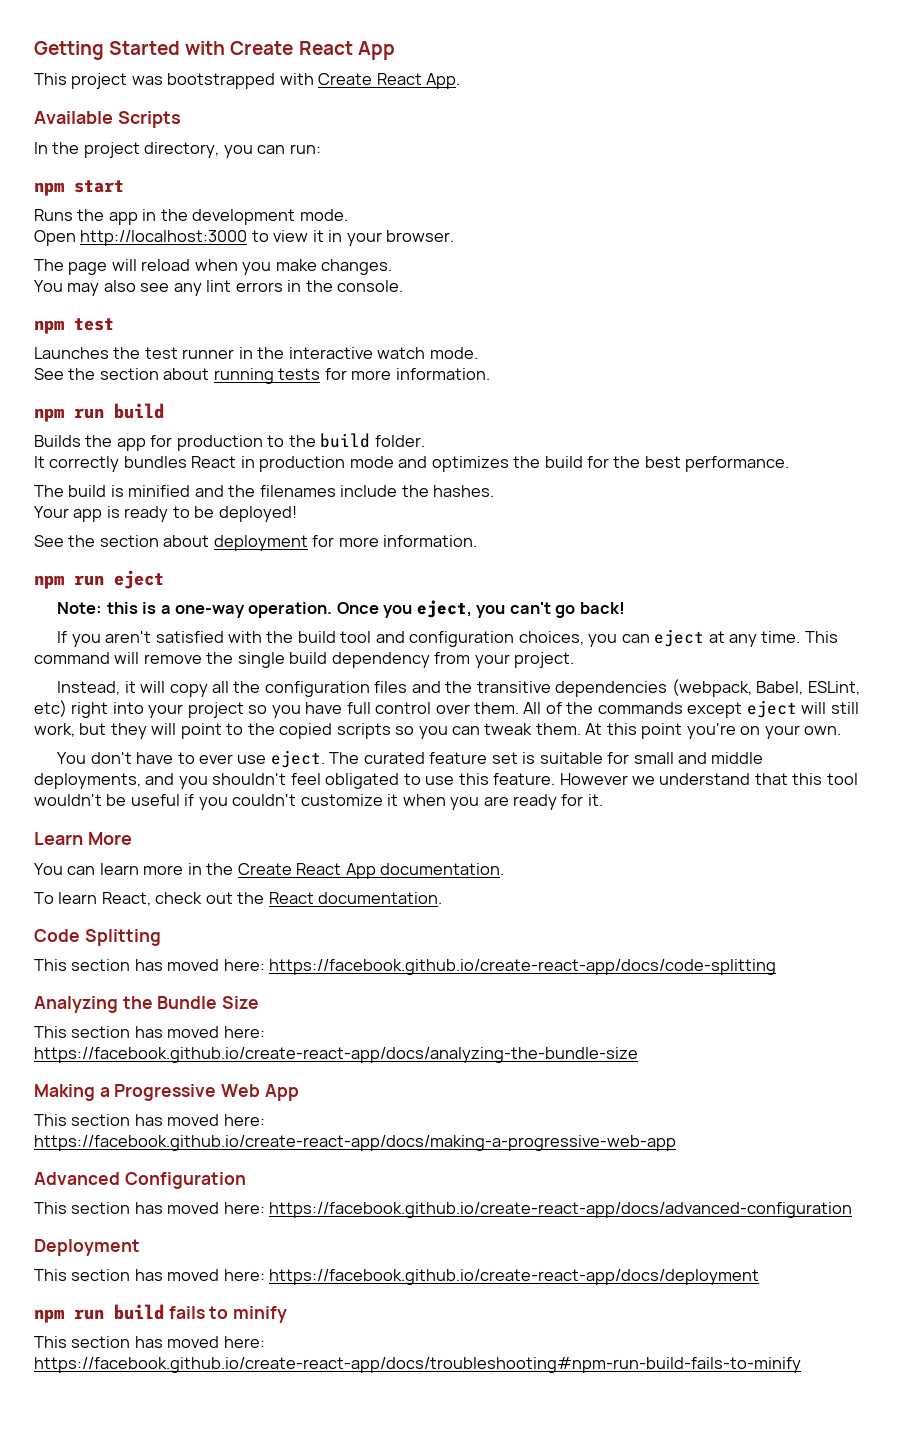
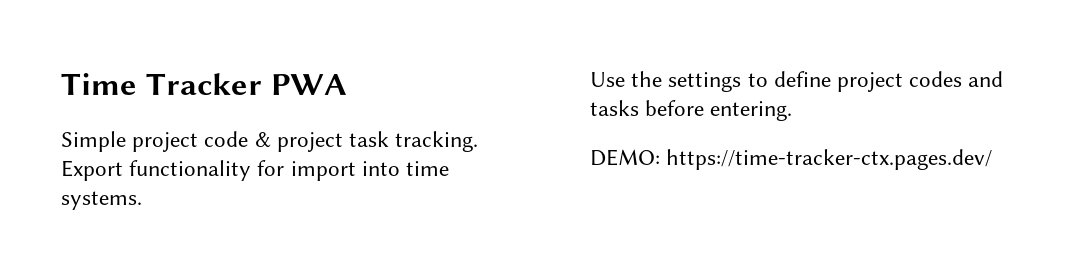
[34,41,395,60] [34,73,461,89] [34,111,181,128] [34,142,321,158] [34,180,124,196] [34,209,348,225] [34,230,455,246] [34,259,393,275] [34,280,404,296] [34,318,114,334] [34,347,478,359] [34,368,490,384] [34,403,164,422] [34,433,425,451] [34,456,790,472] [34,485,495,497] [34,506,297,522] [34,535,478,551] [34,570,164,589] [57,600,625,618] [57,629,838,647] [34,652,575,668] [57,679,860,697] [34,700,859,718] [34,723,842,739] [57,750,764,768] [34,773,858,789] [34,794,603,810] [34,832,132,845] [34,863,505,879] [34,892,443,906] [34,929,161,946] [34,959,777,975] [34,996,260,1013] [34,1026,265,1038] [34,1047,638,1063] [34,1084,299,1101] [34,1114,265,1126] [34,1135,676,1151] [34,1172,246,1189] [34,1202,853,1218] [34,1239,140,1256] [34,1269,760,1285] [34,1304,288,1323] [34,1336,265,1348] [34,1357,801,1373] Getting Started with Create React App // This project was bootstrapped with Create React App. // Available Scripts // In the project directory, you can run: // npm start // Runs the app in the development mode. // Open http://localhost:3000 to view it in your browser. // The page will reload when you make changes. // You may also see any lint errors in the console. // npm test // Launches the test runner in the interactive watch mode. // See the section about running tests for more information. // npm run build // Builds the app for production to the build folder. // It correctly bundles React in production mode and optimizes the build for the best performance. // The build is minified and the filenames include the hashes. // Your app is ready to be deployed! // See the section about deployment for more information. // npm run eject // Note: this is a one-way operation. Once you eject, you can't go back! // If you aren't satisfied with the build tool and configuration choices, you can eject at any time. This command will remove the single build dependency from your project. // Instead, it will copy all the configuration files and the transitive dependencies (webpack, Babel, ESLint, etc) right into your project so you have full control over them. All of the commands except eject will still work, but they will point to the copied scripts so you can tweak them. At this point you're on your own. // You don't have to ever use eject. The curated feature set is suitable for small and middle deployments, and you shouldn't feel obligated to use this feature. However we understand that this tool wouldn't be useful if you couldn't customize it when you are ready for it. // Learn More // You can learn more in the Create React App documentation. // To learn React, check out the React documentation. // Code Splitting // This section has moved here: https://facebook.github.io/create-react-app/docs/code-splitting // Analyzing the Bundle Size // This section has moved here: https://facebook.github.io/create-react-app/docs/analyzing-the-bundle-size // Making a Progressive Web App // This section has moved here: https://facebook.github.io/create-react-app/docs/making-a-progressive-web-app // Advanced Configuration // This section has moved here: https://facebook.github.io/create-react-app/docs/advanced-configuration // Deployment // This section has moved here: https://facebook.github.io/create-react-app/docs/deployment // npm run build fails to minify // This section has moved here: https://facebook.github.io/create-react-app/docs/troubleshooting#npm-run-build-fails-to-minify -> [61,73,347,95] [61,131,479,152] [61,160,450,181] [61,191,142,210] [590,71,1004,92] [590,100,793,121] [590,149,993,170] Time Tracker PWA // Simple project code & project task tracking. Export functionality for import into time systems. // Use the settings to define project codes and tasks before entering. // DEMO: https://time-tracker-ctx.pages.dev/

